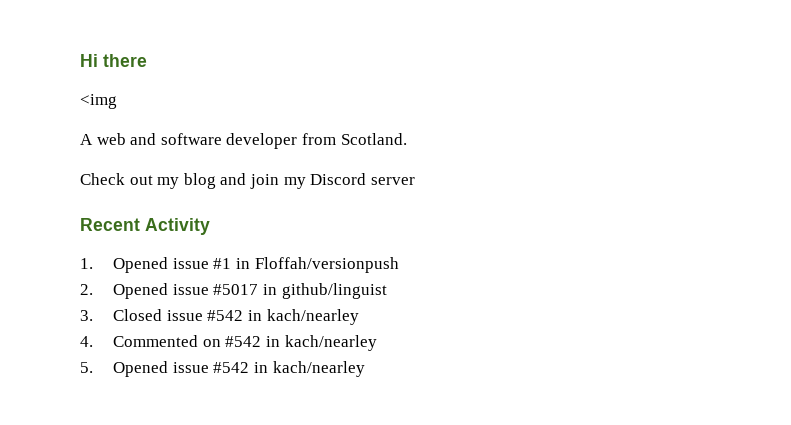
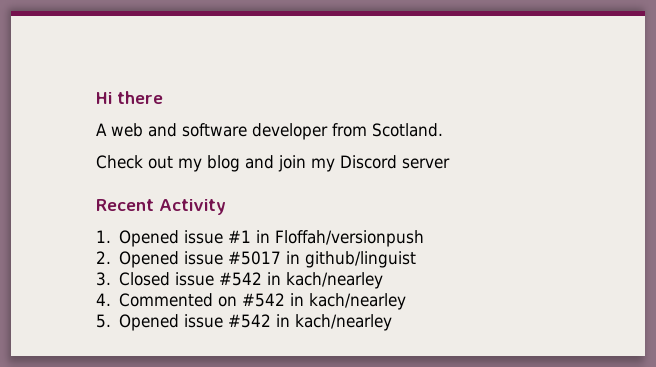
[80,94,117,109] // <img -> (163, 97) none

